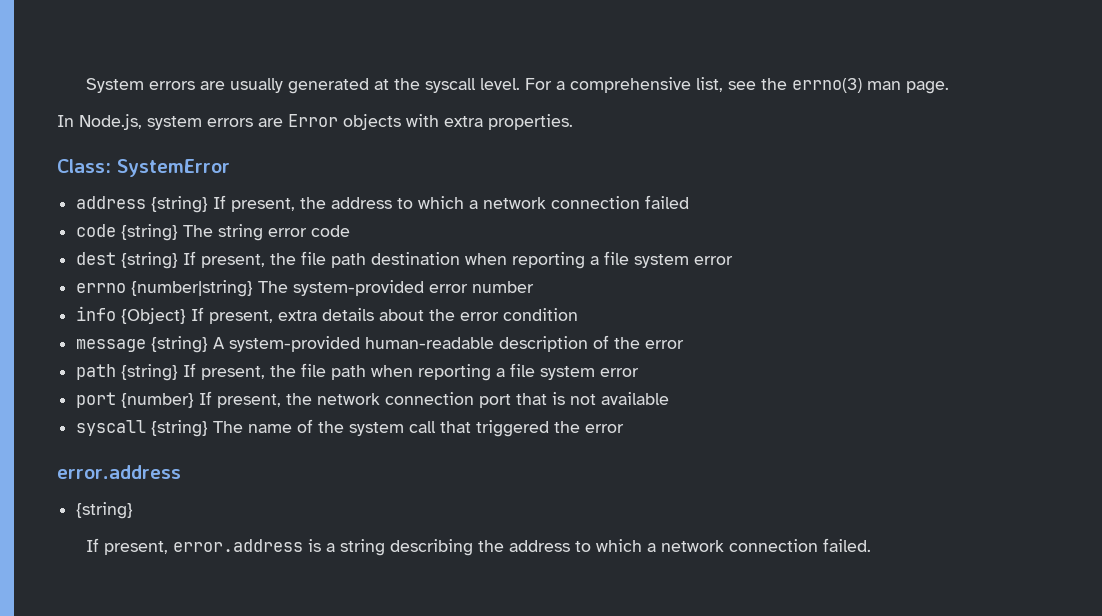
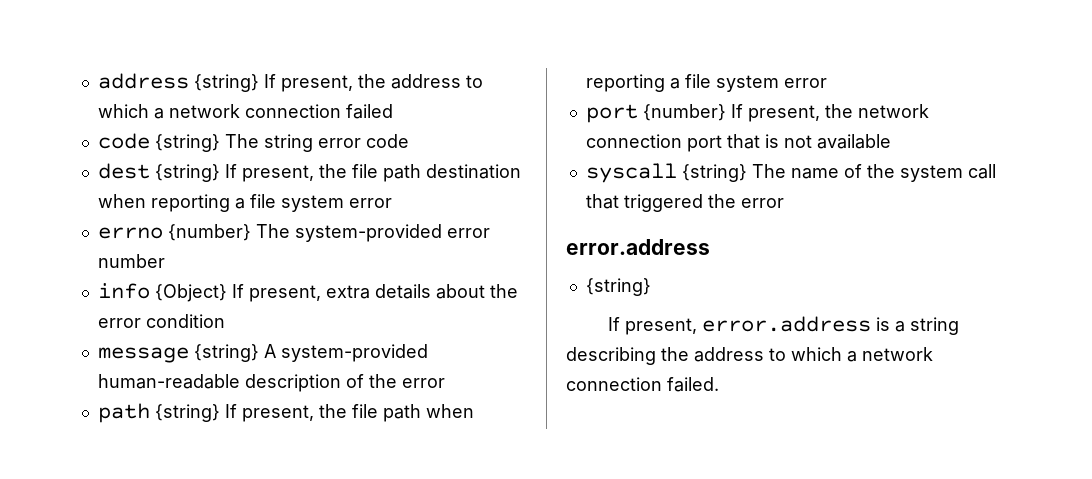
[85,77,949,94] [57,114,573,130] [57,159,230,177] System errors are usually generated at the syscall level. For a comprehensive list, see the errno(3) man page. // In Node.js, system errors are Error objects with extra properties. // Class: SystemError // -> (97, 81) none
[131,280,254,297] {number|string} -> [167,224,251,241] {number}

